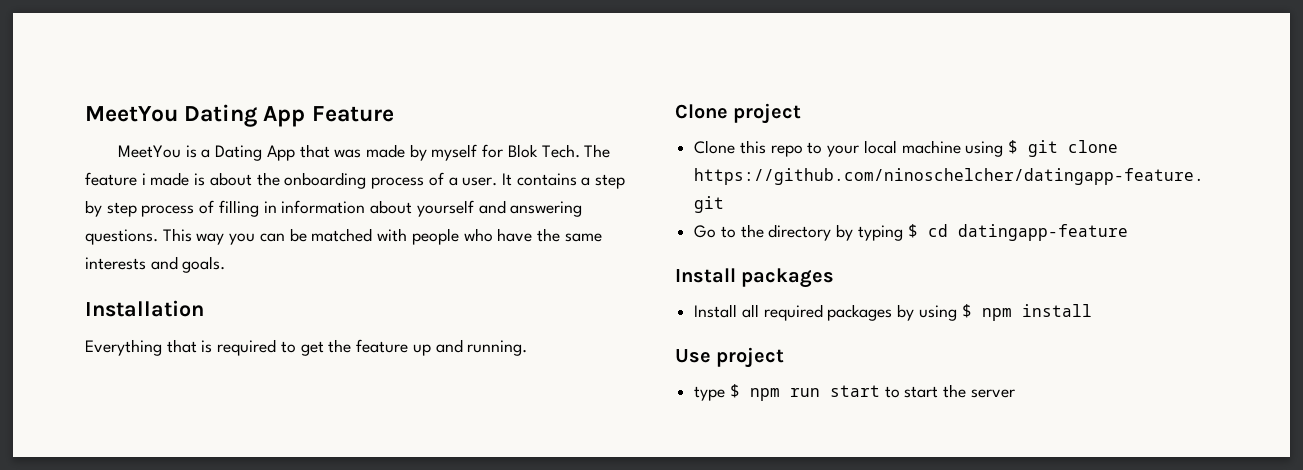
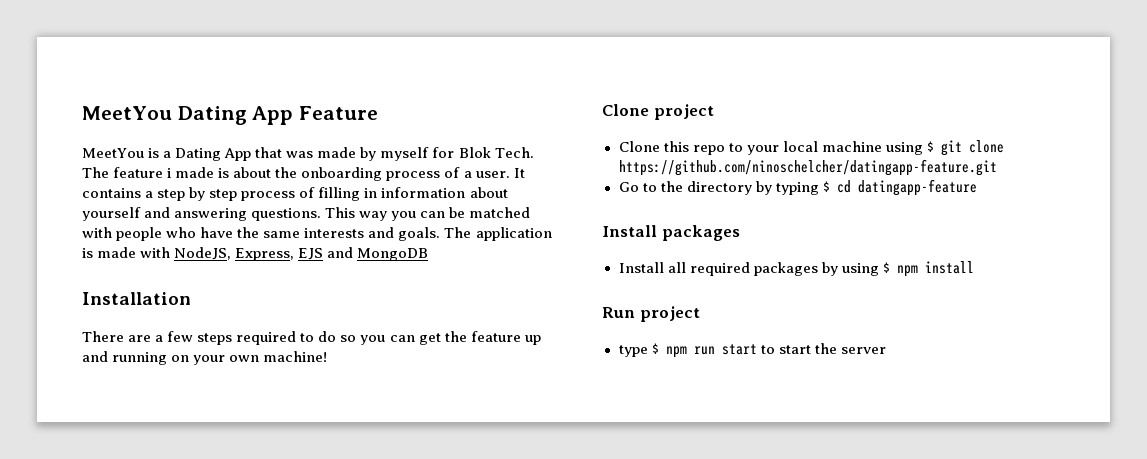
[85,300,204,317] [85,339,296,356] // Installation // Everything that is required to -> [444,227,552,241] [82,247,429,261] [82,292,191,305] [82,331,415,345] The application is made with NodeJS, Express, EJS and MongoDB // Installation // There are a few steps required to do so you can
[467,340,528,356] running. -> [112,351,328,365] running on your own machine!
[675,349,711,363] Use -> [602,307,635,318] Run

